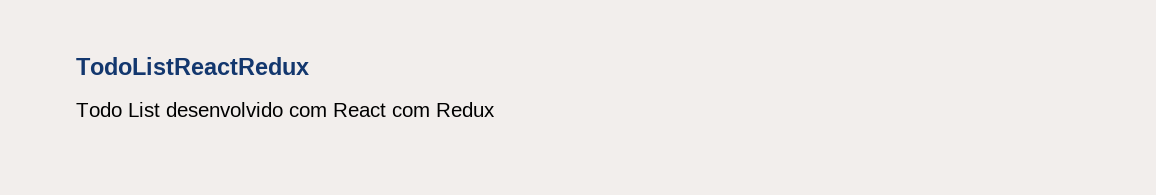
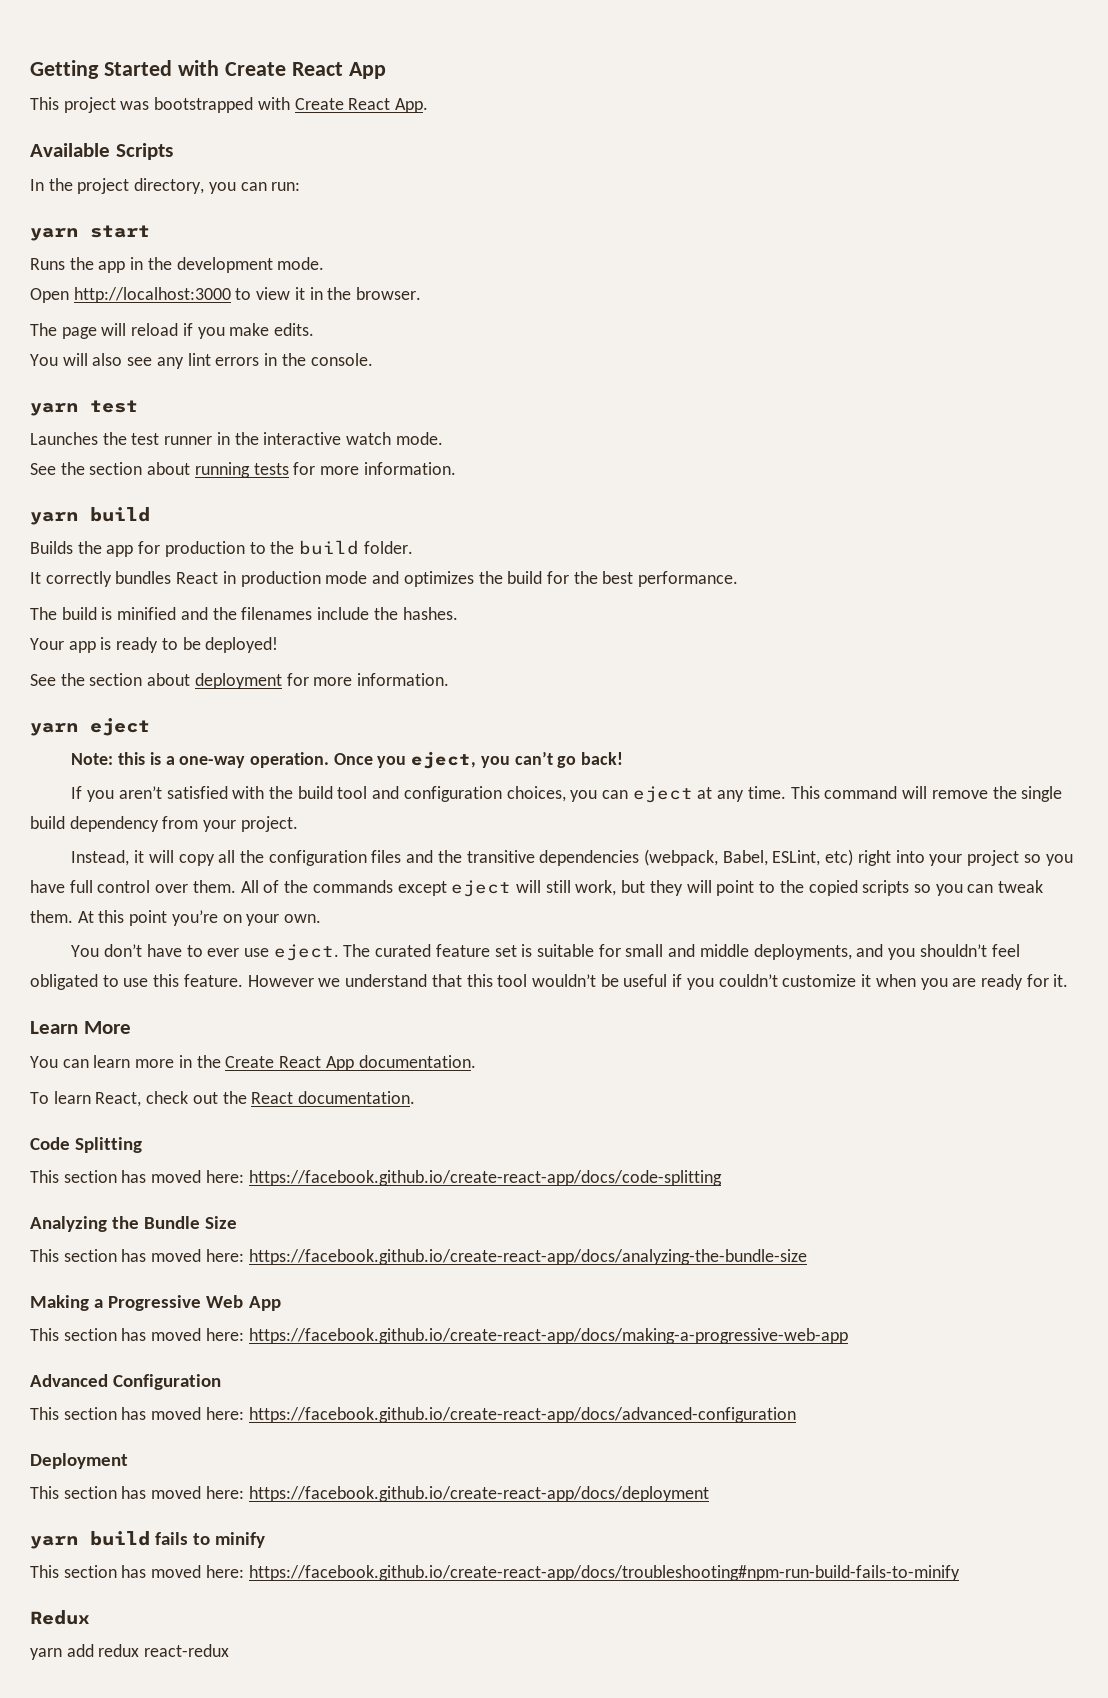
[76,57,309,75] [76,102,495,117] TodoListReactRedux // Todo List desenvolvido com React com Redux -> [30,60,386,79] [30,97,429,113] [30,143,173,160] [30,178,301,194] [30,225,150,241] [30,257,325,273] [30,287,422,303] [30,323,315,339] [30,353,373,369] [30,400,138,416] [30,432,443,445] [30,462,456,478] [30,507,150,525] [30,540,413,557] [30,571,739,587] [30,607,458,620] [30,637,279,653] [30,673,450,689] [30,718,150,736] [71,751,624,769] [71,786,1063,803] [30,816,298,832] [71,849,1073,866] [30,880,1044,897] [30,910,322,926] [71,944,1020,961] [30,974,1069,990] [30,1021,131,1034] [30,1055,476,1071] [30,1091,416,1107] [30,1137,143,1153] [30,1170,722,1186] [30,1216,238,1232] [30,1249,807,1265] [30,1295,281,1311] [30,1328,848,1344] [30,1374,222,1390] [30,1407,796,1423] [30,1453,128,1469] [30,1486,709,1502] [30,1531,266,1549] [30,1565,960,1581] [30,1610,90,1625] [30,1644,230,1660] Getting Started with Create React App // This project was bootstrapped with Create React App. // Available Scripts // In the project directory, you can run: // yarn start // Runs the app in the development mode. // Open http://localhost:3000 to view it in the browser. // The page will reload if you make edits. // You will also see any lint errors in the console. // yarn test // Launches the test runner in the interactive watch mode. // See the section about running tests for more information. // yarn build // Builds the app for production to the build folder. // It correctly bundles React in production mode and optimizes the build for the best performance. // The build is minified and the filenames include the hashes. // Your app is ready to be deployed! // See the section about deployment for more information. // yarn eject // Note: this is a one-way operation. Once you eject, you can’t go back! // If you aren’t satisfied with the build tool and configuration choices, you can eject at any time. This command will remove the single build dependency from your project. // Instead, it will copy all the configuration files and the transitive dependencies (webpack, Babel, ESLint, etc) right into your project so you have full control over them. All of the commands except eject will still work, but they will point to the copied scripts so you can tweak them. At this point you’re on your own. // You don’t have to ever use eject. The curated feature set is suitable for small and middle deployments, and you shouldn’t feel obligated to use this feature. However we understand that this tool wouldn’t be useful if you couldn’t customize it when you are ready for it. // Learn More // You can learn more in the Create React App documentation. // To learn React, check out the React documentation. // Code Splitting // This section has moved here: https://facebook.github.io/create-react-app/docs/code-splitting // Analyzing the Bundle Size // This section has moved here: https://facebook.github.io/create-react-app/docs/analyzing-the-bundle-size // Making a Progressive Web App // This section has moved here: https://facebook.github.io/create-react-app/docs/making-a-progressive-web-app // Advanced Configuration // This section has moved here: https://facebook.github.io/create-react-app/docs/advanced-configuration // Deployment // This section has moved here: https://facebook.github.io/create-react-app/docs/deployment // yarn build fails to minify // This section has moved here: https://facebook.github.io/create-react-app/docs/troubleshooting#npm-run-build-fails-to-minify // Redux // yarn add redux react-redux

